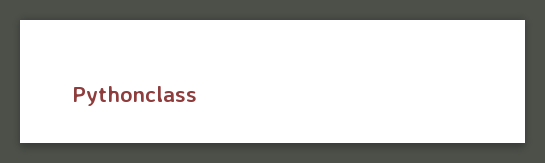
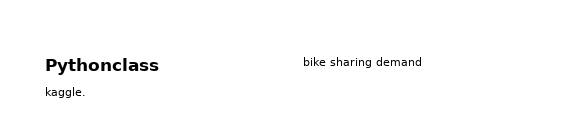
(197, 96) none -> [45,87,86,98] [303,57,422,68] // kaggle. // bike sharing demand

